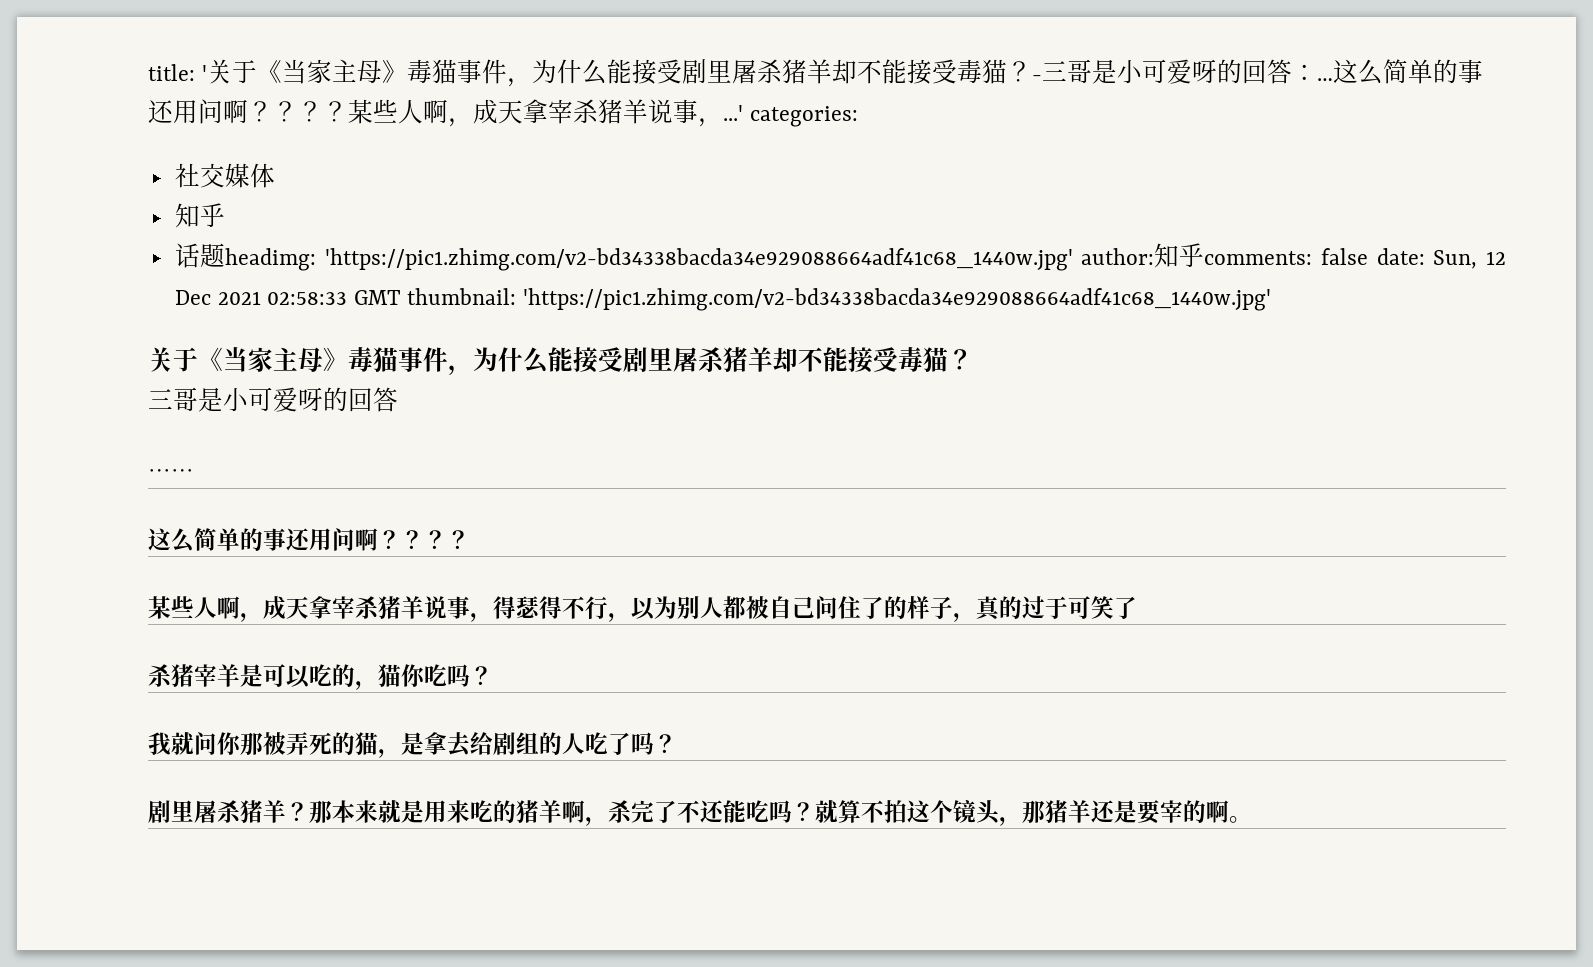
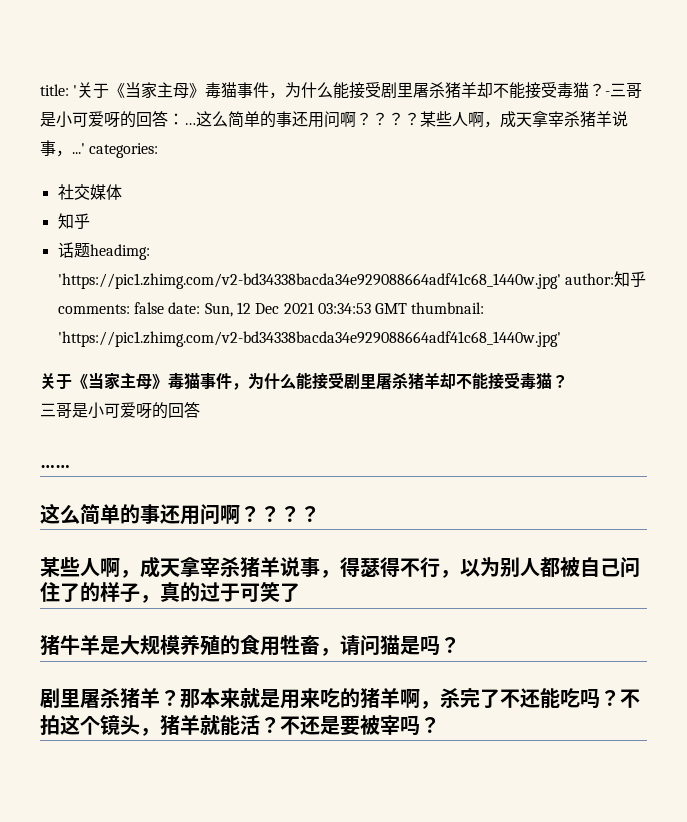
[267,292,348,305] 02:58:33 -> [317,303,371,314] 03:34:53
[148,664,493,690] [148,732,631,758] 杀猪宰羊是可以吃的，猫你吃吗？ // 我就问你那被弄死的猫，是拿去给剧组的人吃了 -> [40,635,420,656] 猪牛羊是大规模养殖的食用牲畜，请问猫是
[815,800,861,823] 就算 -> (620, 698) none
[1022,800,1252,824] 那猪羊还是要宰的啊。 -> [160,715,440,736] 猪羊就能活？不还是要被宰吗？

